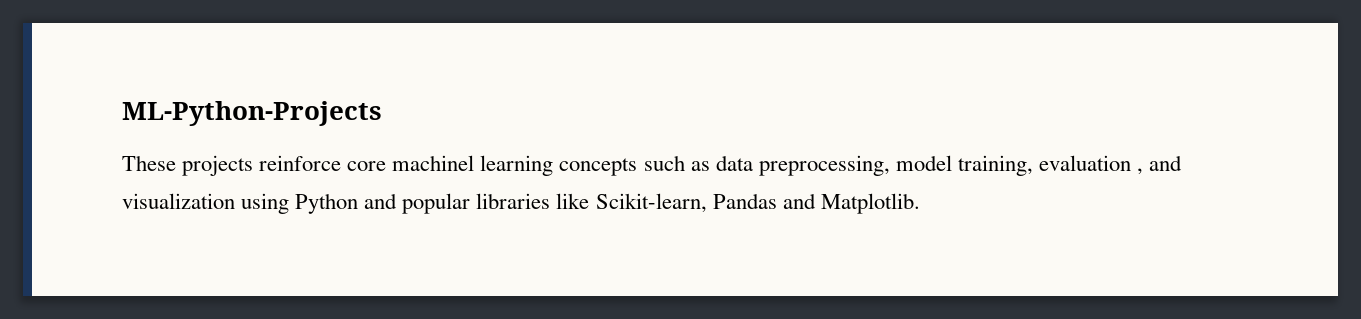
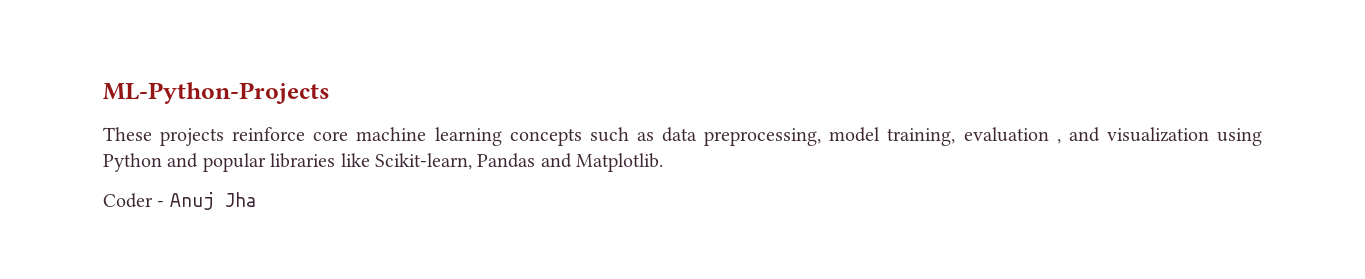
[392,155,475,171] machinel -> [356,127,427,141] machine
(920, 203) none -> [103,192,257,210] // Coder - Anuj Jha

